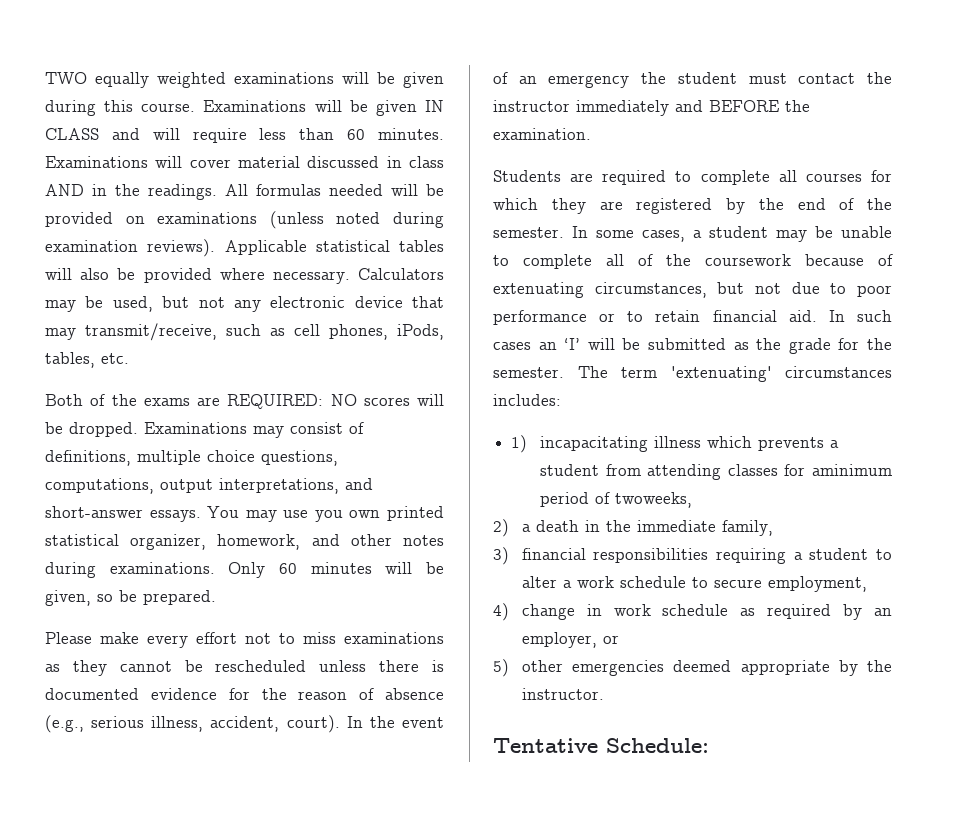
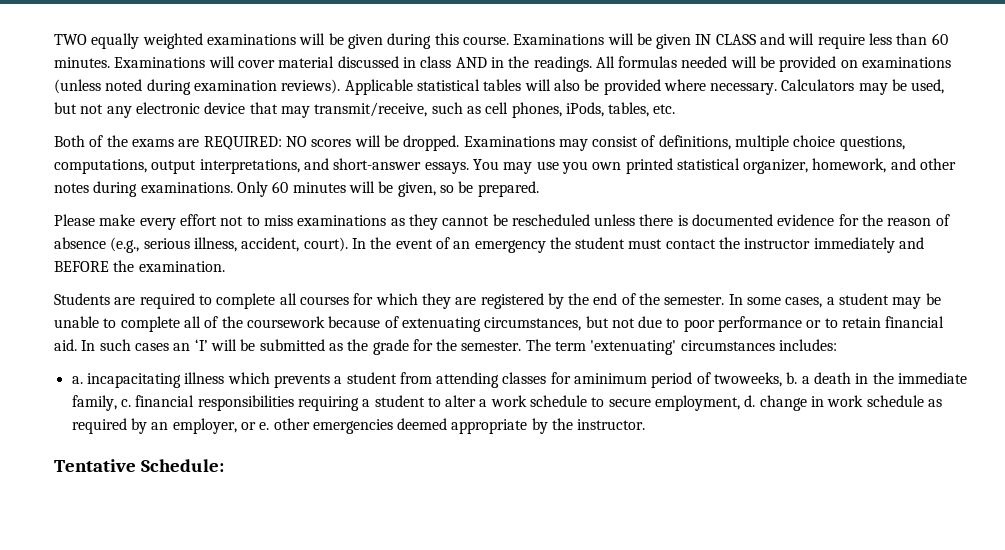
[511,435,528,453] 1) -> [71,376,83,384] a.
[493,519,509,537] // 2) -> [786,372,798,384] b.
[493,547,509,565] // 3) -> [120,399,131,407] c.
[493,603,509,621] // 4) -> [744,395,756,407] d.
[493,659,509,677] // 5) -> [259,422,270,430] e.

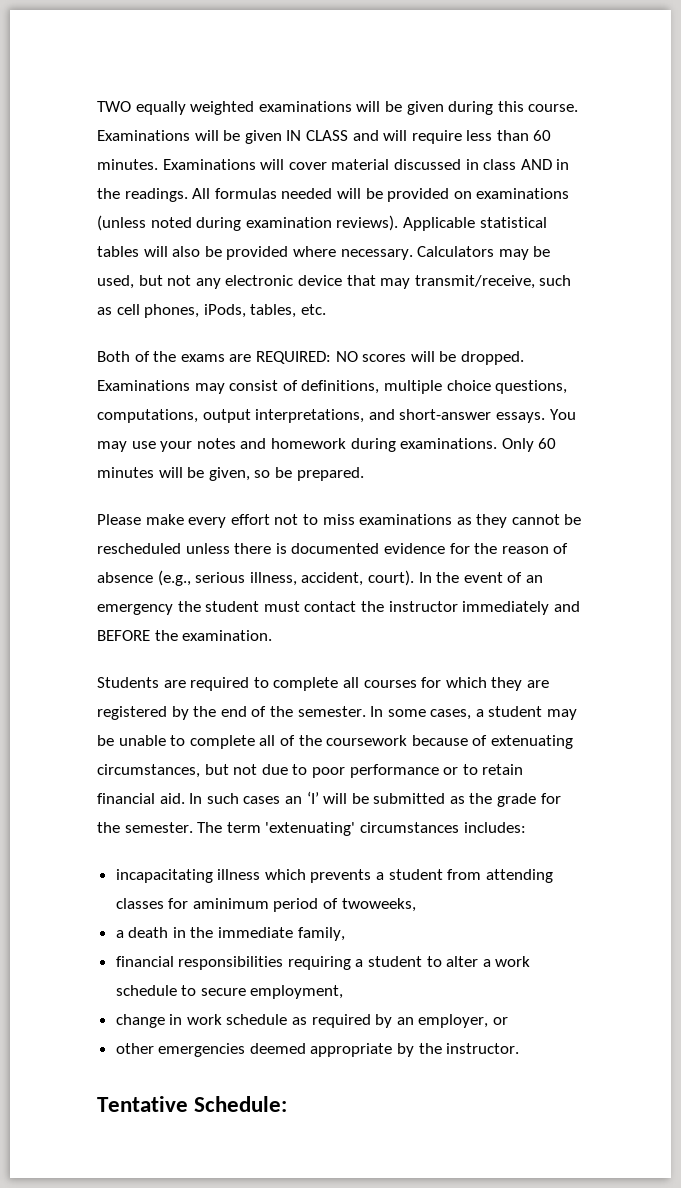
[561,158,957,174] [54,183,89,193] you own printed statistical organizer, homework, and other notes -> [160,438,346,452] your notes and homework
[71,376,83,384] a. -> (526, 827) none
[786,372,798,384] b. -> (416, 905) //
[120,399,131,407] c. -> (345, 934) //
[744,395,756,407] d. -> (344, 992) //
[259,422,270,430] e. -> (509, 1021) //

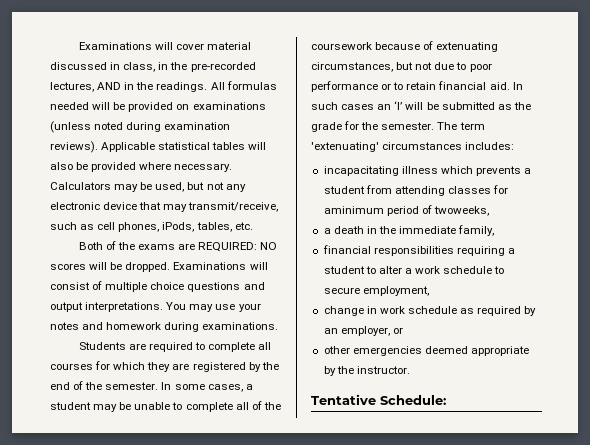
[97,101,579,115] [97,130,552,144] [97,159,158,170] TWO equally weighted examinations will be given during this course. Examinations will be given IN CLASS and will require less than 60 minutes. -> (78, 46) none
[483,159,517,170] class -> [123,62,256,72] [50,82,94,92] class, in the pre-recorded lectures,
[194,383,225,394] may -> [249,262,268,270] will
[301,380,380,394] definitions, -> (103, 285) none
[495,380,568,394] [97,409,545,423] questions, computations, output interpretations, and short-answer essays. -> [187,282,265,292] [50,302,164,312] questions and output interpretations.
[501,438,557,452] [97,467,364,481] [97,514,582,528] [97,543,569,554] [97,570,543,586] [97,601,580,615] [97,630,273,641] Only 60 minutes will be given, so be prepared. // Please make every effort not to miss examinations as they cannot be rescheduled unless there is documented evidence for the reason of absence (e.g., serious illness, accident, court). In the event of an emergency the student must contact the instructor immediately and BEFORE the examination. -> (279, 326) none

